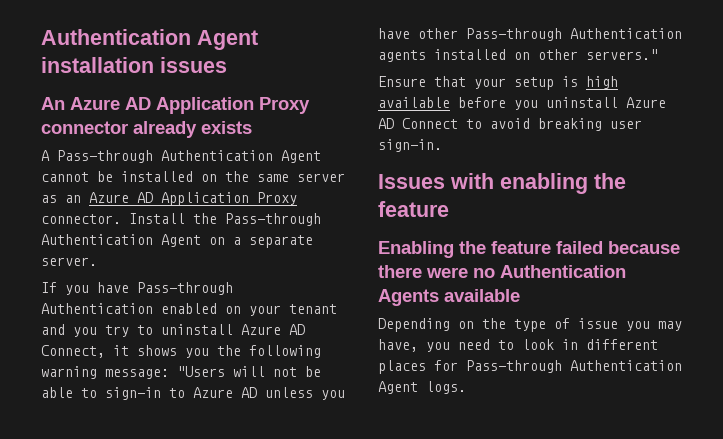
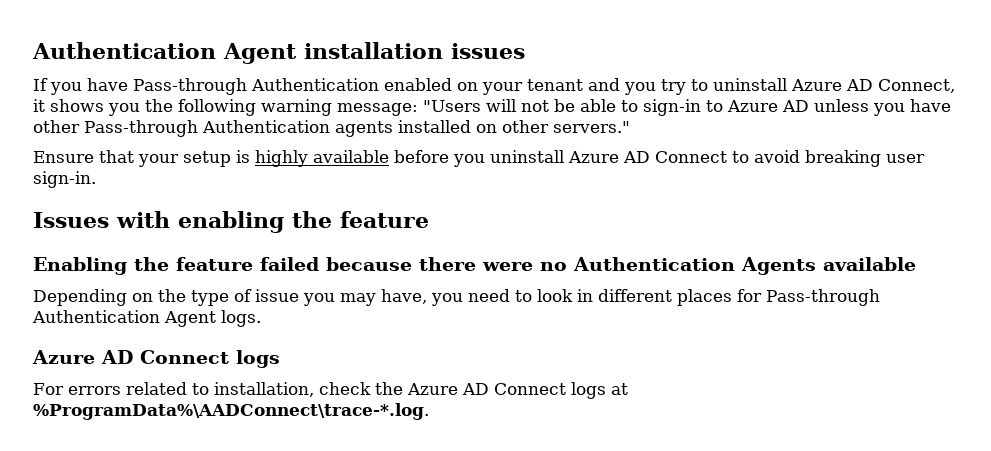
[41,97,310,114] [41,121,252,138] [41,150,321,163] [41,171,345,182] [41,192,297,206] [41,213,321,226] [41,234,313,248] [41,257,97,266] // An Azure AD Application Proxy connector already exists // A Pass-through Authentication Agent cannot be installed on the same server as an Azure AD Application Proxy connector. Install the Pass-through Authentication Agent on a separate server. -> (525, 51) none
[586,76,618,89] high -> [255,150,308,167] highly
(466, 387) none -> [32,350,280,368] [33,382,628,399] [33,403,429,420] // Azure AD Connect logs // For errors related to installation, check the Azure AD Connect logs at %ProgramData%\AADConnect\trace-*.log.

